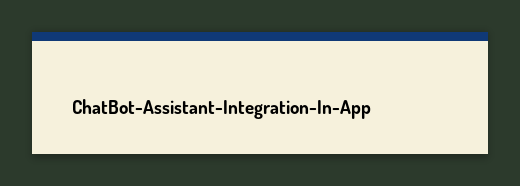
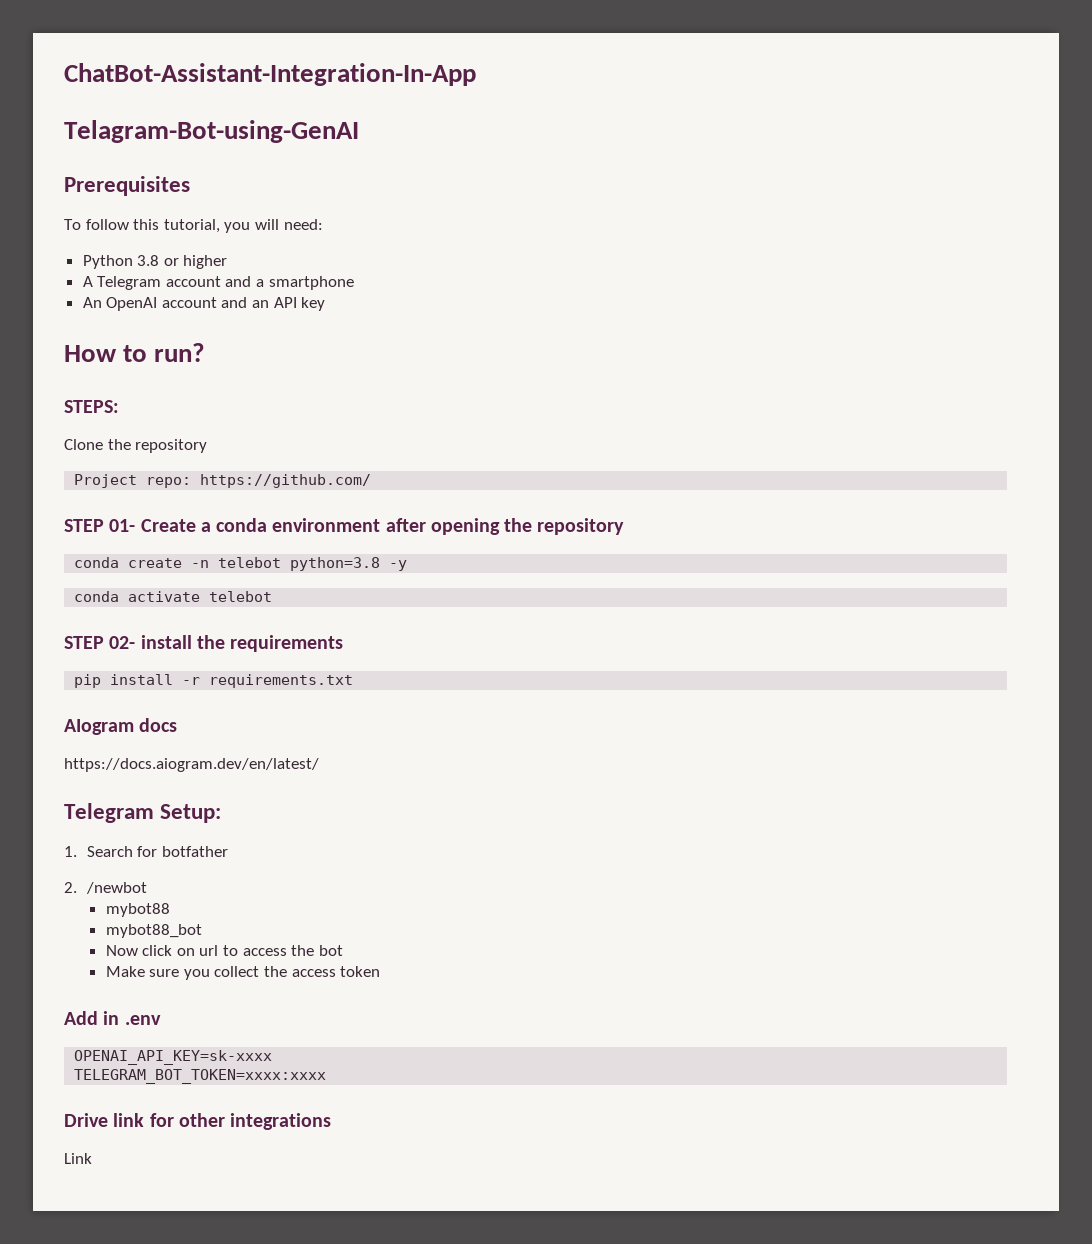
(371, 109) none -> [64,120,359,143] [64,176,190,196] [64,219,323,233] [82,255,228,269] [82,276,354,290] [82,297,326,311] [64,343,206,362] [64,400,119,413] [64,439,208,453] [74,474,372,488] [64,518,625,535] [74,557,408,571] [74,591,273,602] [64,635,344,652] [74,674,354,688] [64,718,178,735] [64,758,319,772] [64,803,222,823] [64,846,229,857] [64,882,147,894] [105,903,170,917] [105,924,202,938] [105,945,343,956] [105,966,381,980] [64,1011,161,1025] [74,1050,273,1065] [74,1069,327,1084] [64,1113,332,1130] [64,1153,92,1164] // Telagram-Bot-using-GenAI // Prerequisites // To follow this tutorial, you will need: // Python 3.8 or higher // A Telegram account and a smartphone // An OpenAI account and an API key // How to run? // STEPS: // Clone the repository // Project repo: https://github.com/ // STEP 01- Create a conda environment after opening the repository // conda create -n telebot python=3.8 -y // conda activate telebot // STEP 02- install the requirements // pip install -r requirements.txt // AIogram docs // https://docs.aiogram.dev/en/latest/ // Telegram Setup: // 1. Search for botfather // 2. /newbot // mybot88 // mybot88_bot // Now click on url to access the bot // Make sure you collect the access token // Add in .env // OPENAI_API_KEY=sk-xxxx // TELEGRAM_BOT_TOKEN=xxxx:xxxx // Drive link for other integrations // Link

